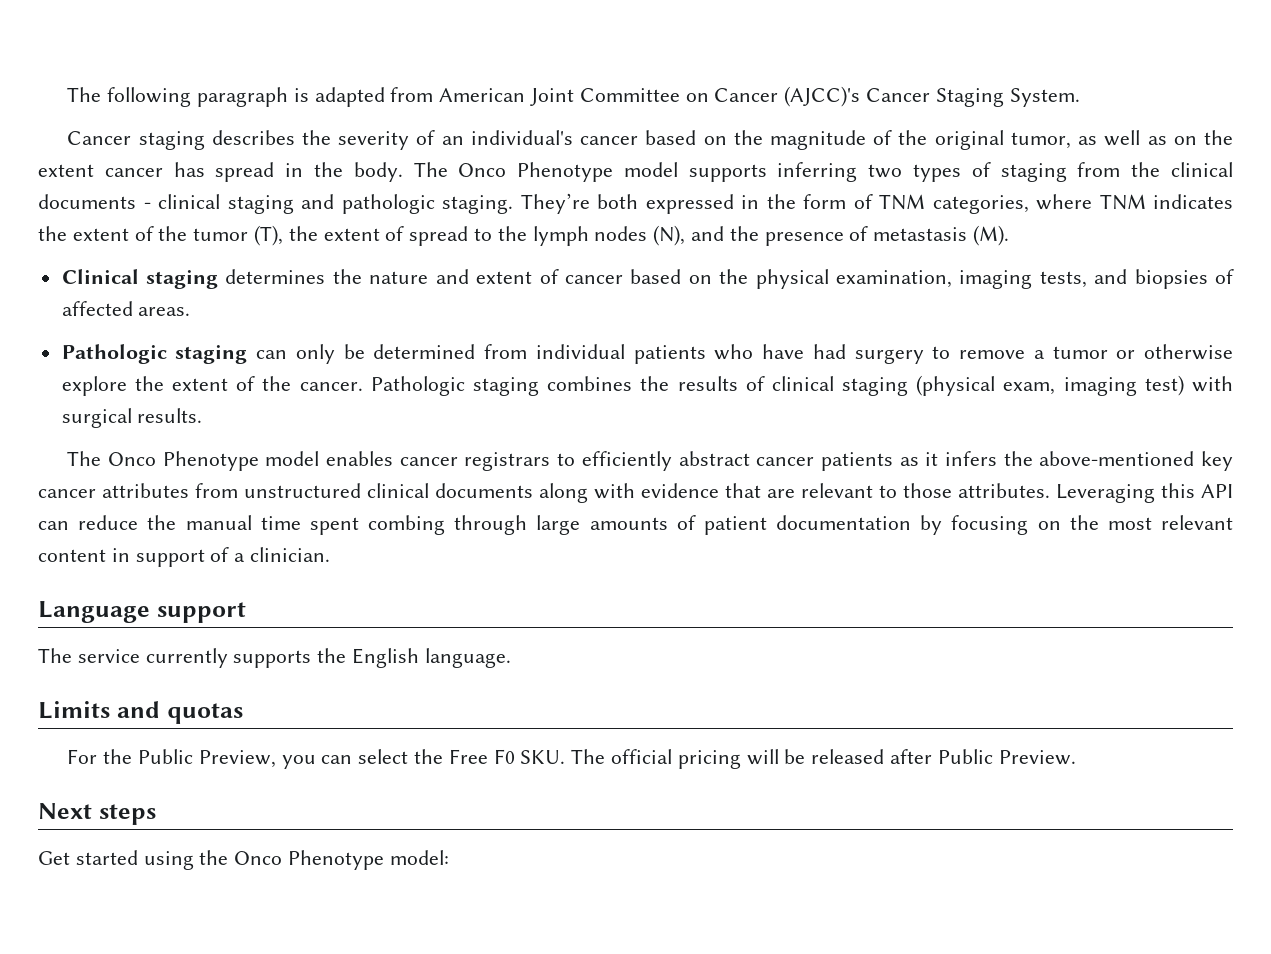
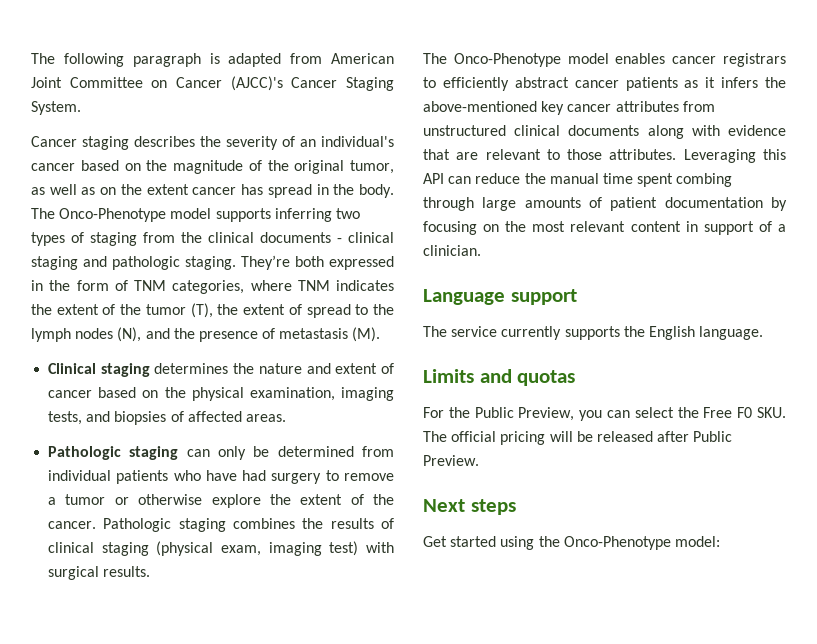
[458,162,614,182] Onco Phenotype -> [59,208,167,222] Onco-Phenotype
[107,451,259,471] Onco Phenotype -> [453,53,561,67] Onco-Phenotype
[234,850,385,870] Onco Phenotype -> [563,536,671,550] Onco-Phenotype

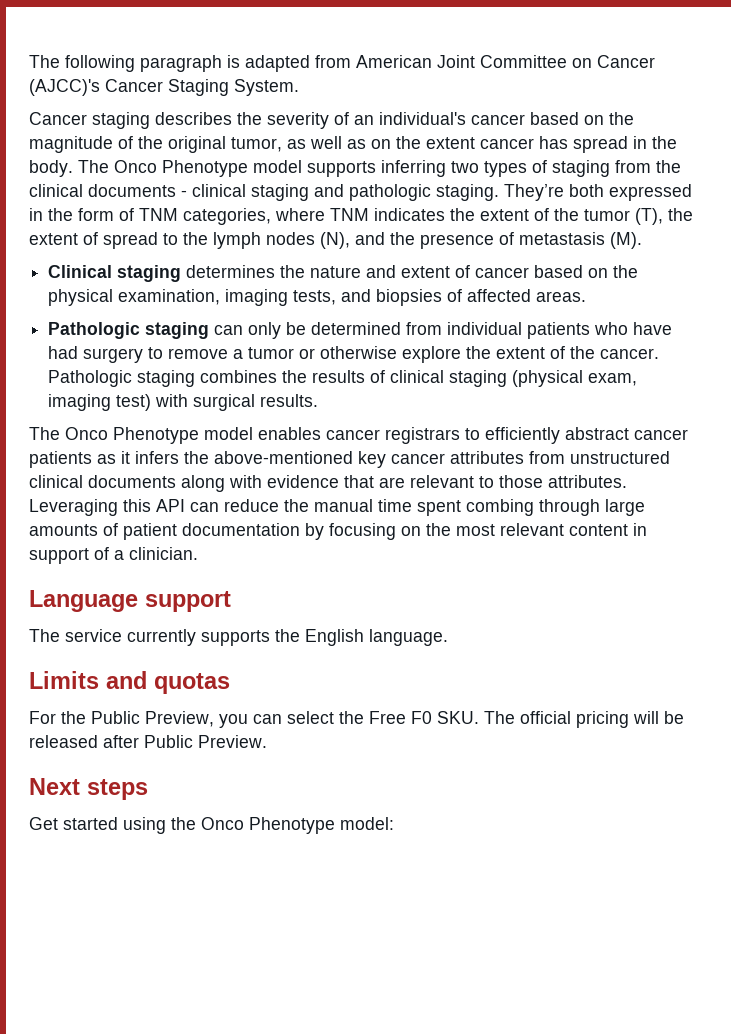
[59,208,167,222] Onco-Phenotype -> [114,160,248,177] Onco Phenotype
[453,53,561,67] Onco-Phenotype -> [65,427,199,444] Onco Phenotype
[563,536,671,550] Onco-Phenotype -> [201,817,335,834] Onco Phenotype

